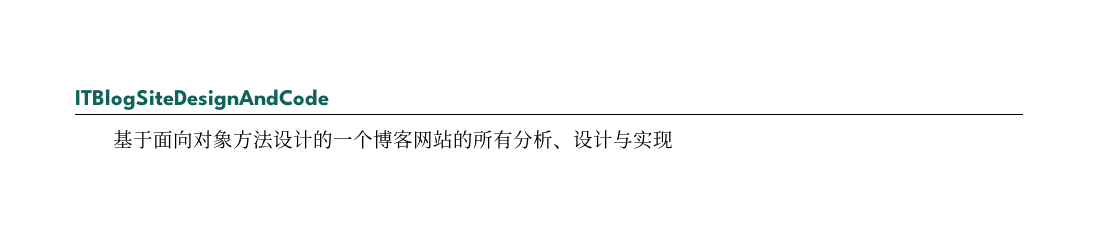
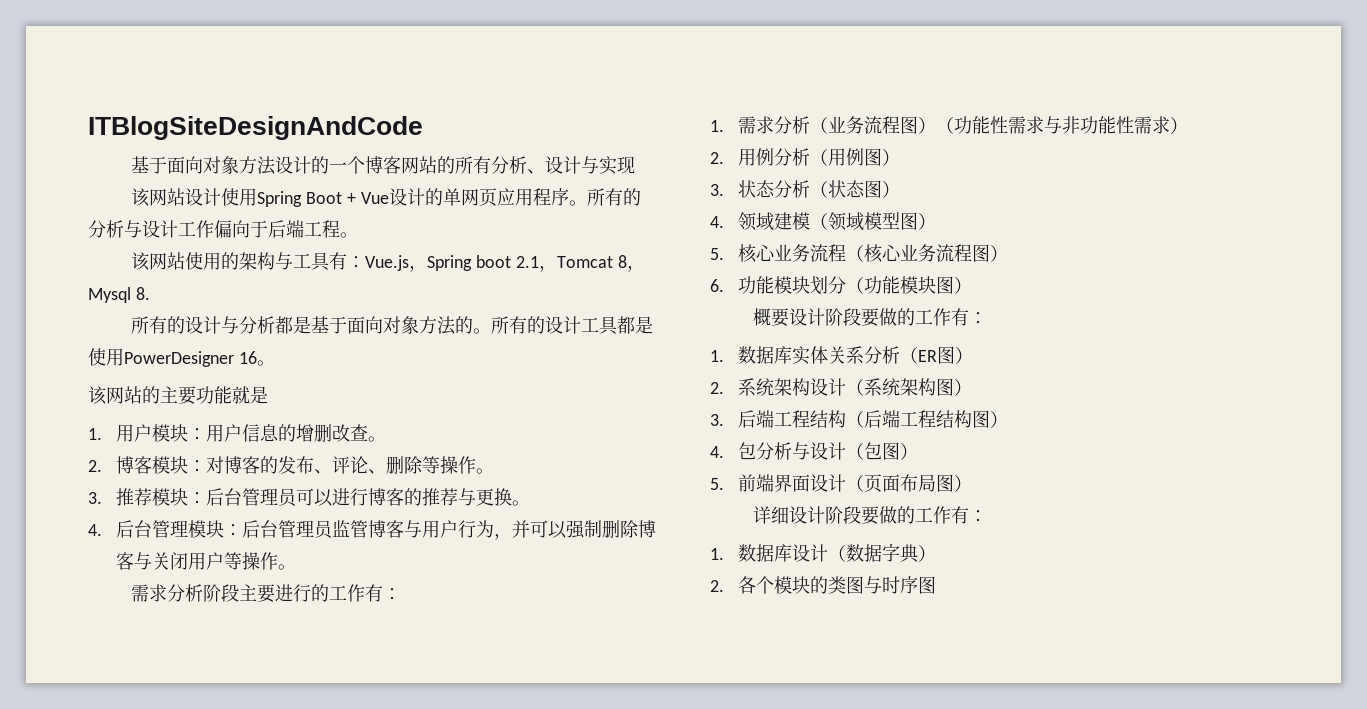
(673, 139) none -> [131,188,641,207] [88,220,358,238] [131,252,645,272] [88,287,150,303] [131,316,654,335] [88,348,275,367] [88,386,268,405] [88,424,386,442] [88,456,494,474] [88,488,530,507] [88,520,656,540] [115,552,296,570] [131,584,402,603] [710,116,1188,134] [710,148,900,166] [710,180,900,198] [710,212,936,231] [710,244,1008,263] [710,276,972,295] [753,308,988,327] [710,346,973,365] [710,378,972,396] [710,410,1008,428] [710,442,918,460] [710,474,972,493] [753,506,988,525] [710,543,936,563] [710,576,936,594] // 该网站设计使用Spring Boot + Vue设计的单网页应用程序。所有的分析与设计工作偏向于后端工程。 // 该网站使用的架构与工具有：Vue.js，Spring boot 2.1，Tomcat 8，Mysql 8. // 所有的设计与分析都是基于面向对象方法的。所有的设计工具都是使用PowerDesigner 16。 // 该网站的主要功能就是 // 1.用户模块：用户信息的增删改查。 // 2.博客模块：对博客的发布、评论、删除等操作。 // 3.推荐模块：后台管理员可以进行博客的推荐与更换。 // 4.后台管理模块：后台管理员监管博客与用户行为，并可以强制删除博客与关闭用户等操作。 // 需求分析阶段主要进行的工作有： // 1.需求分析（业务流程图）（功能性需求与非功能性需求） // 2.用例分析（用例图） // 3.状态分析（状态图） // 4.领域建模（领域模型图） // 5.核心业务流程（核心业务流程图） // 6.功能模块划分（功能模块图） // 概要设计阶段要做的工作有： // 1.数据库实体关系分析（ER图） // 2.系统架构设计（系统架构图） // 3.后端工程结构（后端工程结构图） // 4.包分析与设计（包图） // 5.前端界面设计（页面布局图） // 详细设计阶段要做的工作有： // 1.数据库设计（数据字典） // 2.各个模块的类图与时序图

